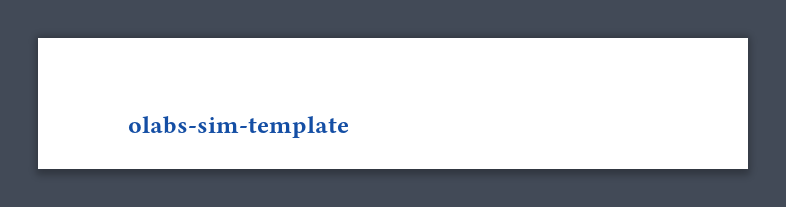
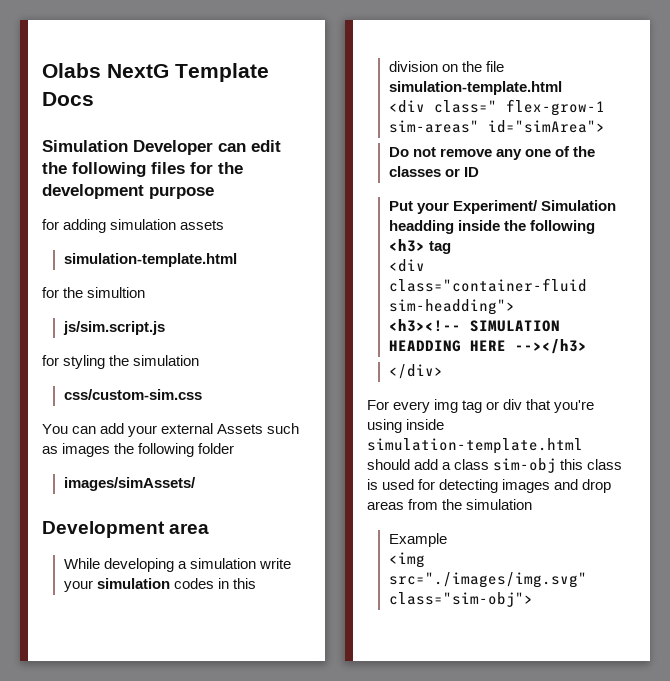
[128,116,349,138] olabs-sim-template -> [42,63,269,82] [42,92,94,106] [42,140,281,155] [42,162,243,177] [42,184,214,199] [42,219,225,233] [63,253,237,267] [42,287,146,298] [62,321,165,335] [42,355,200,369] [63,389,202,400] [42,423,300,437] [42,443,235,457] [63,477,196,491] [42,521,210,538] [63,558,291,572] [63,578,256,592] [388,61,504,72] [388,81,562,95] [388,99,605,116] [388,120,605,133] [388,146,595,160] [388,166,479,177] [388,200,616,214] [388,220,595,234] [388,239,451,254] [388,259,425,272] [388,278,587,292] [388,299,515,315] [388,319,560,332] [388,339,587,354] [388,364,443,379] [367,399,595,413] [367,419,445,433] [367,438,583,454] [367,458,623,473] [367,479,612,493] [367,499,533,510] [388,533,447,547] [388,552,425,568] [388,572,587,588] [388,592,533,607] Olabs NextG Template Docs // Simulation Developer can edit the following files for the development purpose // for adding simulation assets // simulation-template.html // for the simultion // js/sim.script.js // for styling the simulation // css/custom-sim.css // You can add your external Assets such as images the following folder // images/simAssets/ // Development area // While developing a simulation write your simulation codes in this division on the file simulation-template.html // <div class=" flex-grow-1 sim-areas" id="simArea"> // Do not remove any one of the classes or ID // Put your Experiment/ Simulation headding inside the following <h3> tag // <div class="container-fluid sim-headding"> // <h3><!-- SIMULATION HEADDING HERE --></h3> // </div> // For every img tag or div that you're using inside simulation-template.html should add a class sim-obj this class is used for detecting images and drop areas from the simulation // Example // <img src="./images/img.svg" class="sim-obj">

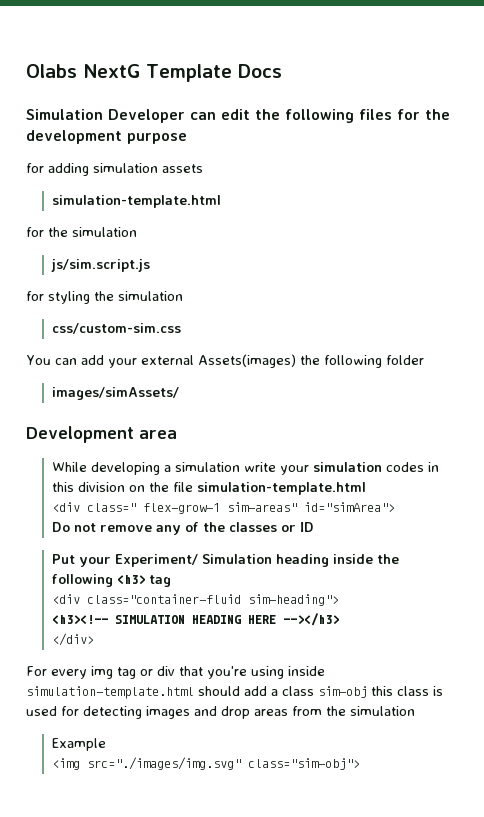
[87,287,146,298] simultion -> [72,227,137,237] simulation
[217,423,300,434] [42,443,111,457] Assets such as images -> [197,354,296,368] Assets(images)
[524,149,551,157] one -> (182, 530) none
[388,220,454,234] headding -> [276,554,330,567] heading
[388,299,515,315] sim-headding"> -> [248,594,340,606] sim-heading">
[388,340,461,352] HEADDING -> [192,615,242,624] HEADING

